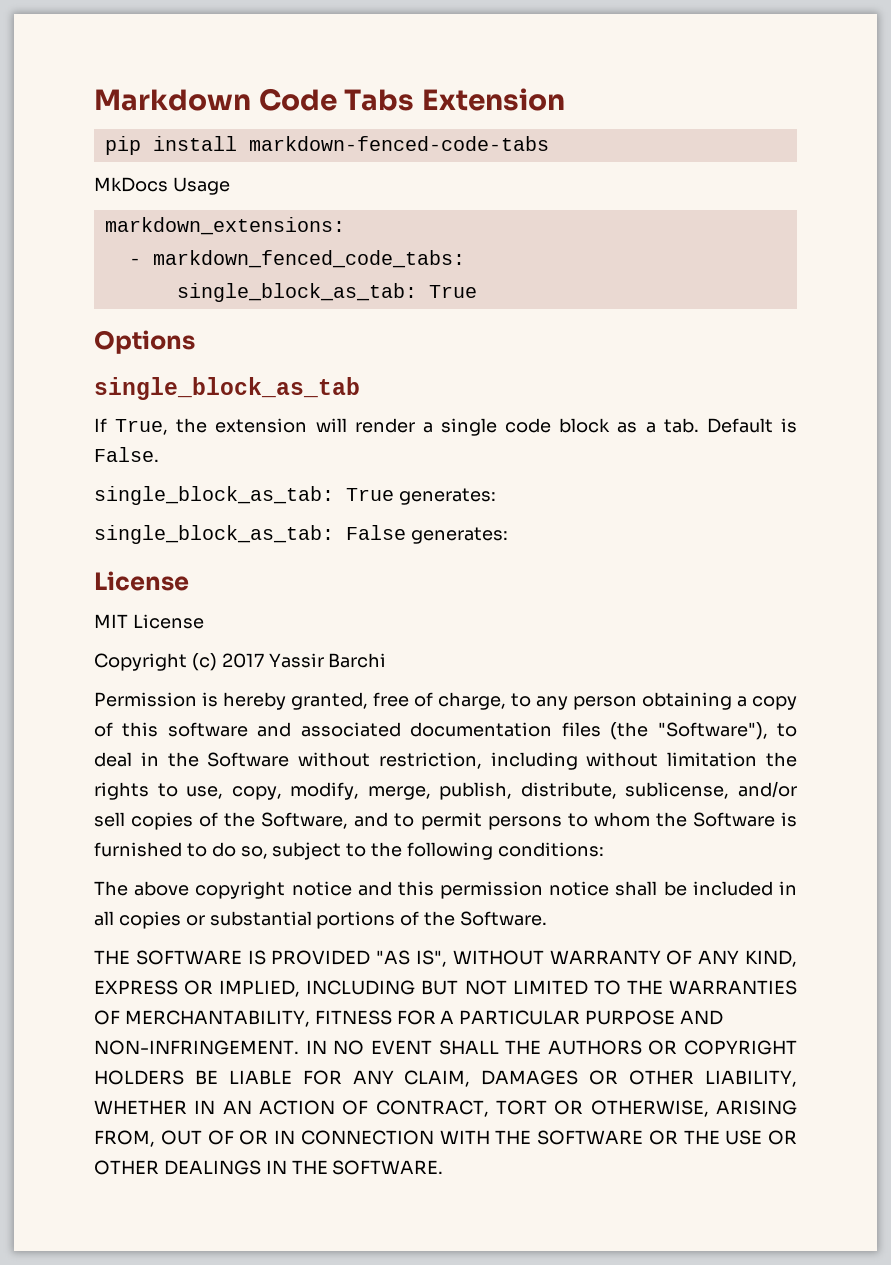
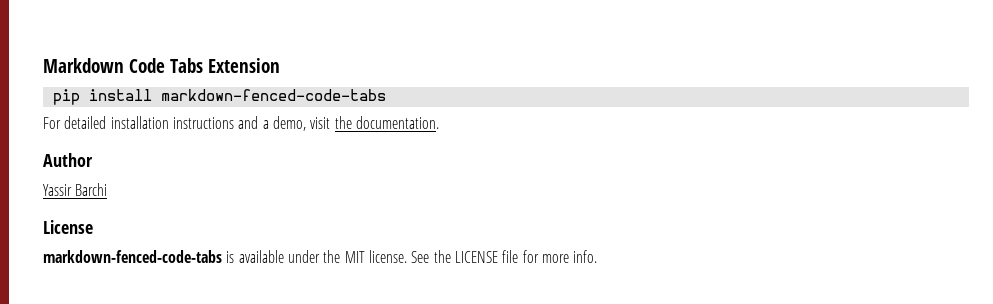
[94,177,230,195] [104,217,345,235] [128,250,465,268] [176,283,477,302] [94,330,195,354] [94,377,360,400] [94,418,797,436] [94,447,159,462] [94,486,496,505] [94,525,508,544] [94,571,189,591] [94,614,204,629] [94,653,387,671] [94,692,797,710] [94,722,797,740] [94,752,797,770] [94,781,797,800] [94,812,798,830] [94,842,604,860] [94,881,797,899] [94,911,548,929] [94,950,797,967] [94,980,797,997] [94,1010,724,1027] [94,1040,797,1055] [94,1070,798,1087] [94,1100,797,1117] [94,1130,797,1147] [94,1160,444,1175] MkDocs Usage // markdown_extensions: // - markdown_fenced_code_tabs: // single_block_as_tab: True // Options // single_block_as_tab // If True, the extension will render a single code block as a tab. Default is False. // single_block_as_tab: True generates: // single_block_as_tab: False generates: // License // MIT License // Copyright (c) 2017 Yassir Barchi // Permission is hereby granted, free of charge, to any person obtaining a copy of this software and associated documentation files (the "Software"), to deal in the Software without restriction, including without limitation the rights to use, copy, modify, merge, publish, distribute, sublicense, and/or sell copies of the Software, and to permit persons to whom the Software is furnished to do so, subject to the following conditions: // The above copyright notice and this permission notice shall be included in all copies or substantial portions of the Software. // THE SOFTWARE IS PROVIDED "AS IS", WITHOUT WARRANTY OF ANY KIND, EXPRESS OR IMPLIED, INCLUDING BUT NOT LIMITED TO THE WARRANTIES OF MERCHANTABILITY, FITNESS FOR A PARTICULAR PURPOSE AND NON-INFRINGEMENT. IN NO EVENT SHALL THE AUTHORS OR COPYRIGHT HOLDERS BE LIABLE FOR ANY CLAIM, DAMAGES OR OTHER LIABILITY, WHETHER IN AN ACTION OF CONTRACT, TORT OR OTHERWISE, ARISING FROM, OUT OF OR IN CONNECTION WITH THE SOFTWARE OR THE USE OR OTHER DEALINGS IN THE SOFTWARE. -> [43,116,439,131] [43,153,93,167] [43,183,108,196] [43,220,93,234] [43,250,598,263] For detailed installation instructions and a demo, visit the documentation. // Author // Yassir Barchi // License // markdown-fenced-code-tabs is available under the MIT license. See the LICENSE file for more info.

